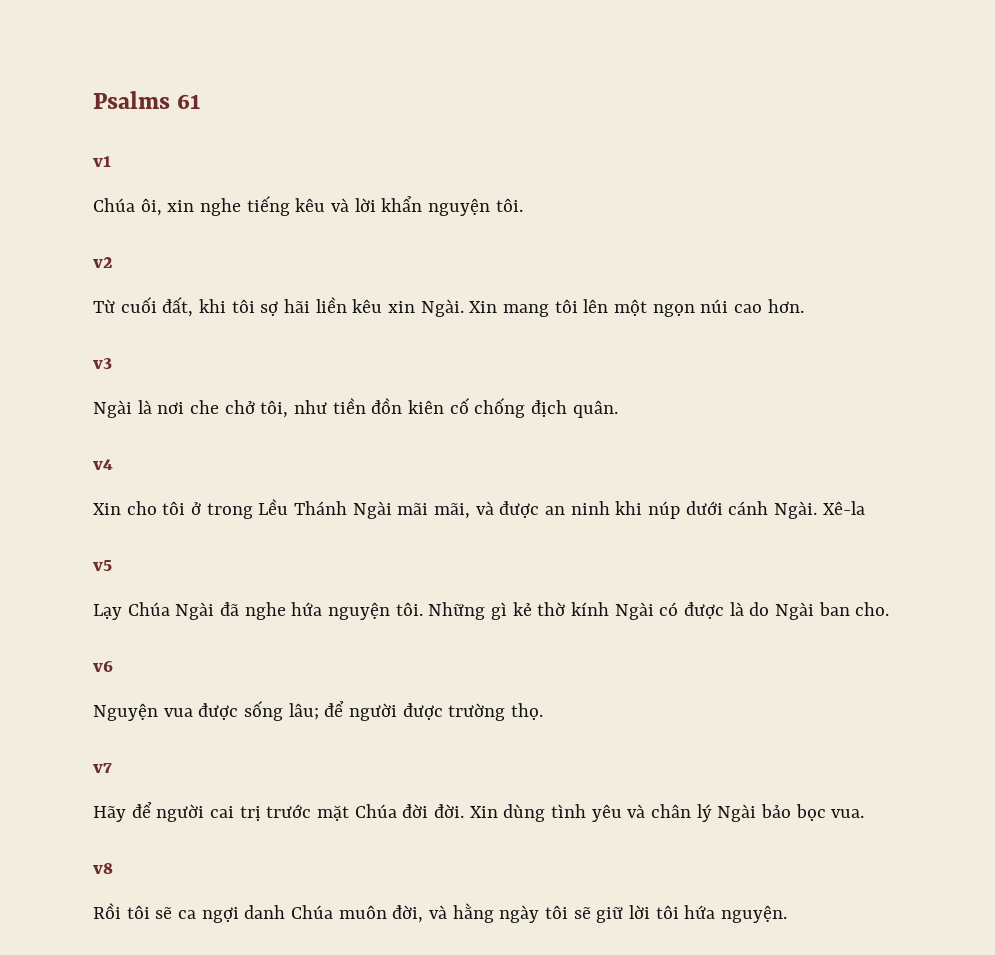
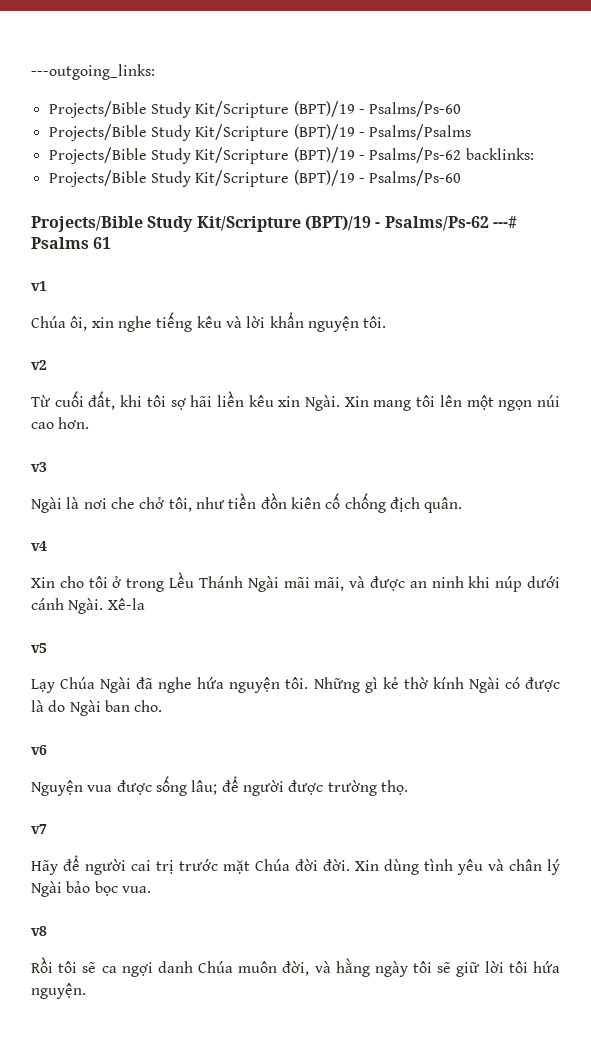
(93, 100) none -> [31,64,155,80] [48,101,462,118] [48,124,472,141] [48,147,534,164] [48,170,462,187] [31,215,517,232] ---outgoing_links: // Projects/Bible Study Kit/Scripture (BPT)/19 - Psalms/Ps-60 // Projects/Bible Study Kit/Scripture (BPT)/19 - Psalms/Psalms // Projects/Bible Study Kit/Scripture (BPT)/19 - Psalms/Ps-62 backlinks: // Projects/Bible Study Kit/Scripture (BPT)/19 - Psalms/Ps-60 // Projects/Bible Study Kit/Scripture (BPT)/19 - Psalms/Ps-62 ---#

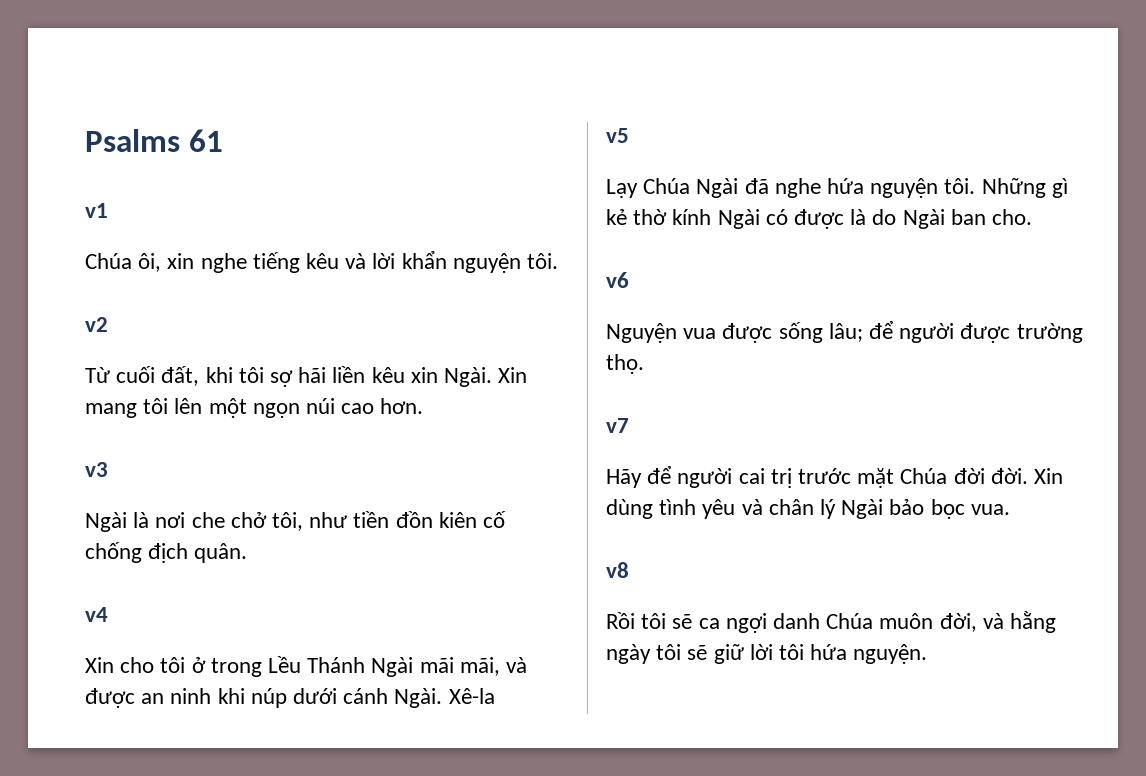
[31,64,155,80] [48,101,462,118] [48,124,472,141] [48,147,534,164] [48,170,462,187] [31,215,517,232] ---outgoing_links: // Projects/Bible Study Kit/Scripture (BPT)/19 - Psalms/Ps-60 // Projects/Bible Study Kit/Scripture (BPT)/19 - Psalms/Psalms // Projects/Bible Study Kit/Scripture (BPT)/19 - Psalms/Ps-62 backlinks: // Projects/Bible Study Kit/Scripture (BPT)/19 - Psalms/Ps-60 // Projects/Bible Study Kit/Scripture (BPT)/19 - Psalms/Ps-62 ---# -> (85, 140) none

